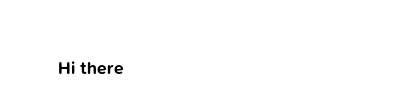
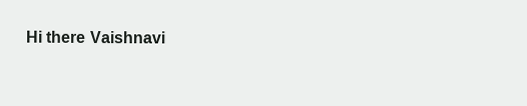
(124, 68) none -> [89,30,166,44] Vaishnavi

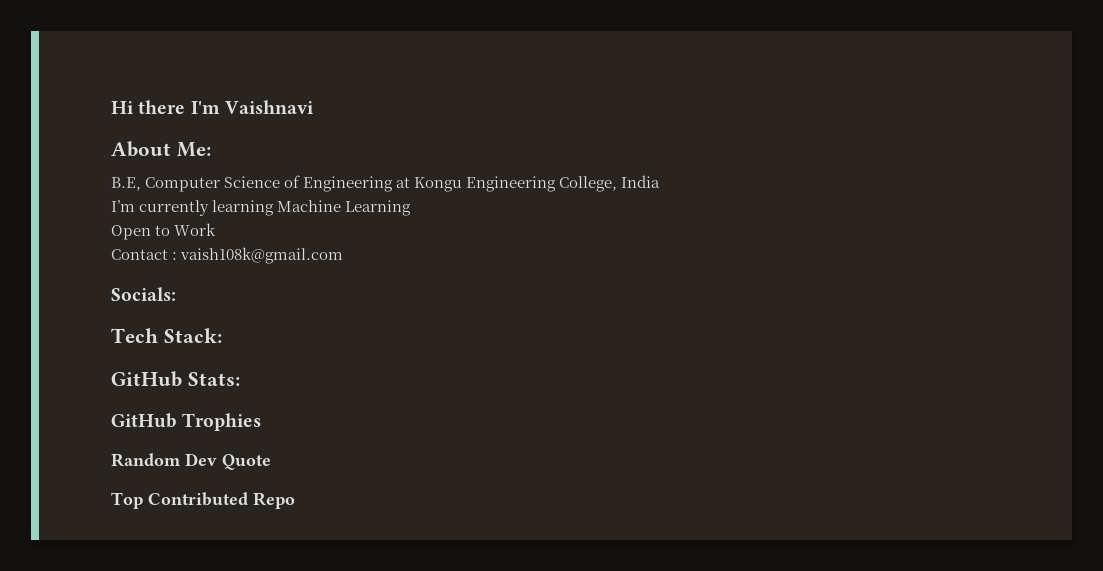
(87, 36) none -> [190,101,220,114] I'm
(166, 37) none -> [111,141,211,157] [111,175,661,192] [111,200,412,216] [111,223,217,240] [111,247,344,264] [111,287,176,301] [111,328,222,343] [111,371,240,387] [111,413,262,431] [111,453,271,470] [111,492,295,509] // About Me: // B.E, Computer Science of Engineering at Kongu Engineering College, India // I’m currently learning Machine Learning // Open to Work // Contact : vaish108k@gmail.com // Socials: // Tech Stack: // GitHub Stats: // GitHub Trophies // Random Dev Quote // Top Contributed Repo

